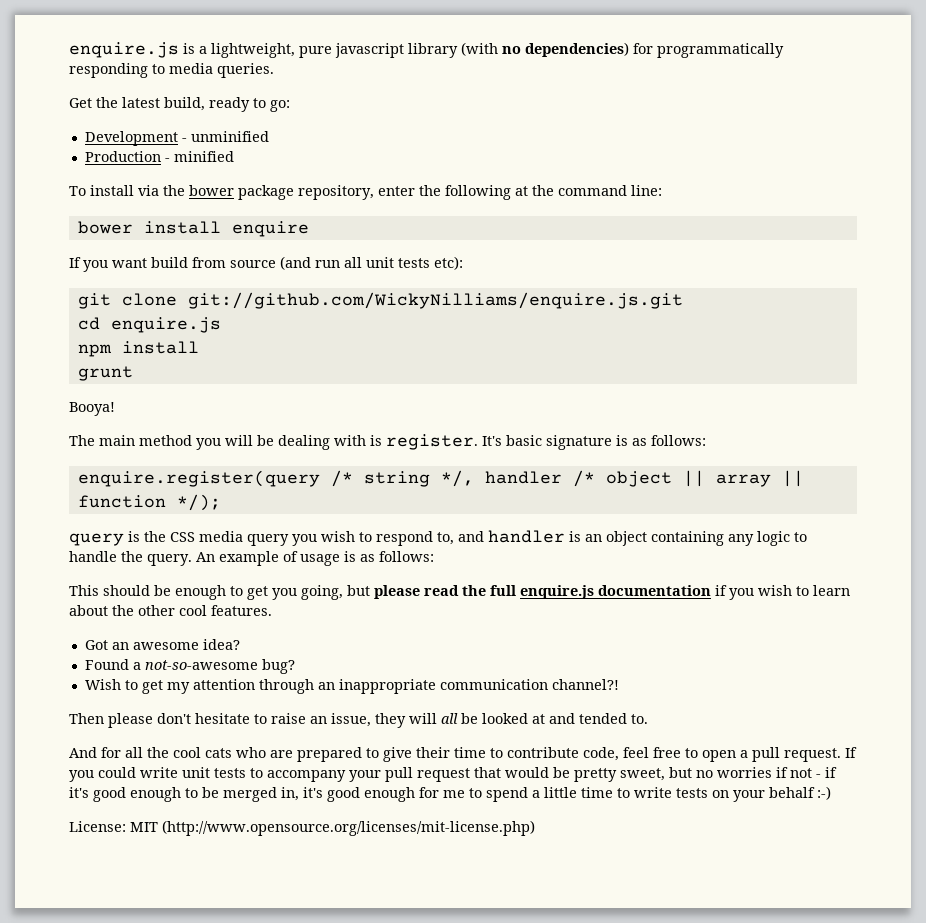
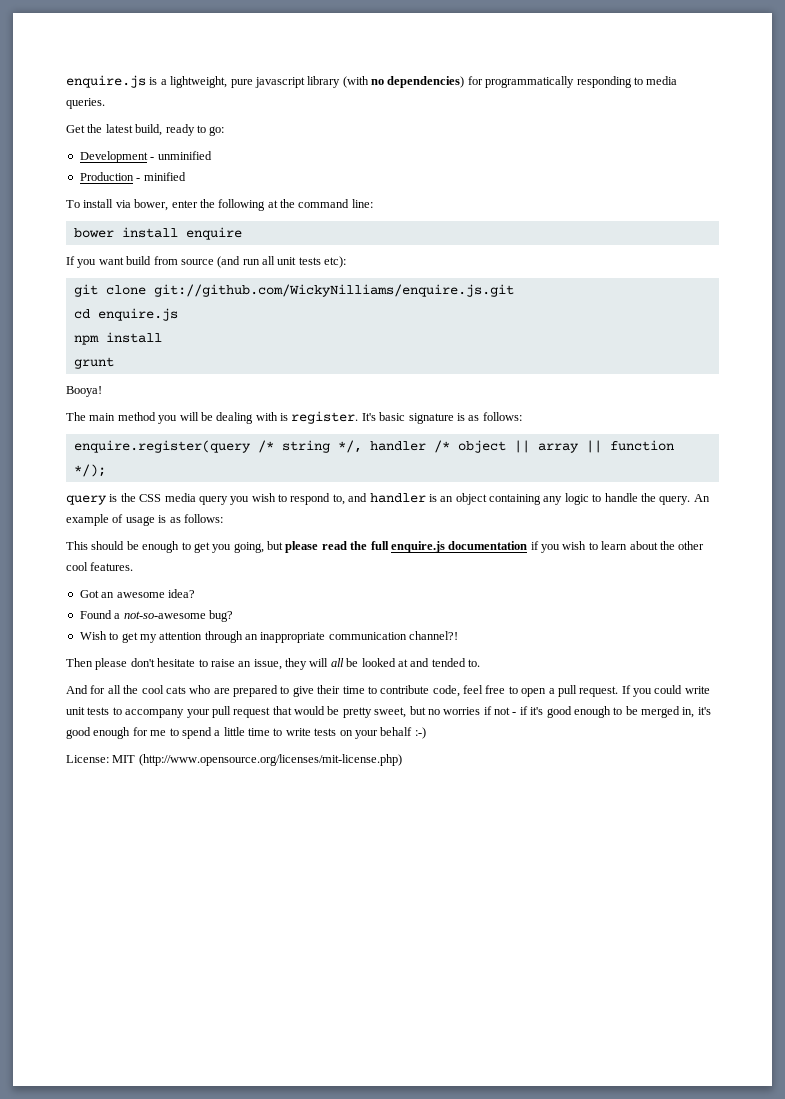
[163,185,374,200] the bower package repository, -> [134,199,169,211] bower,

